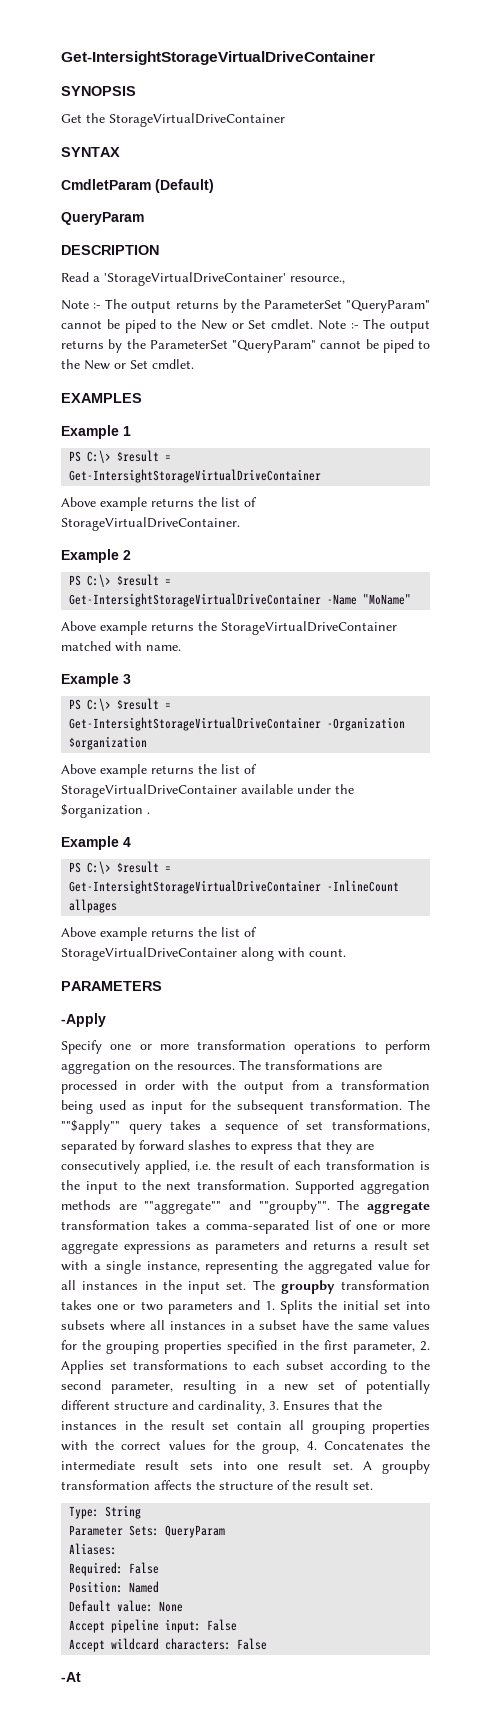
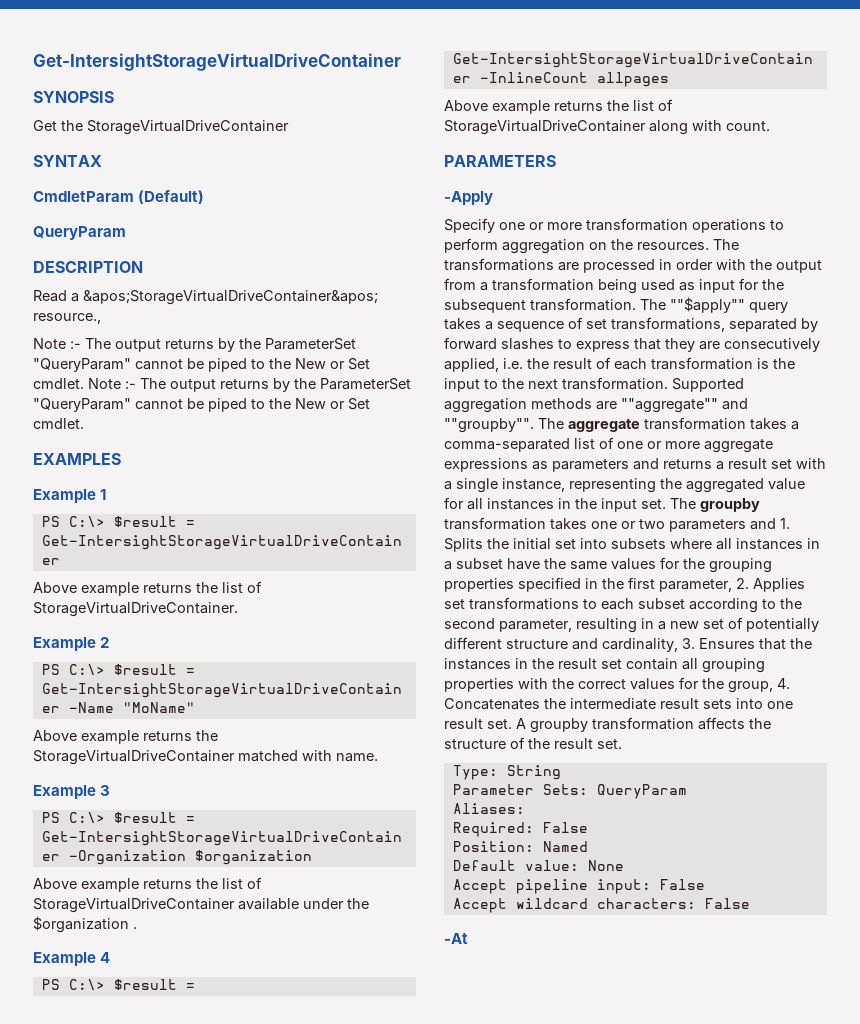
[104,272,286,286] 'StorageVirtualDriveContainer' -> [83,290,378,305] &apos;StorageVirtualDriveContainer&apos;

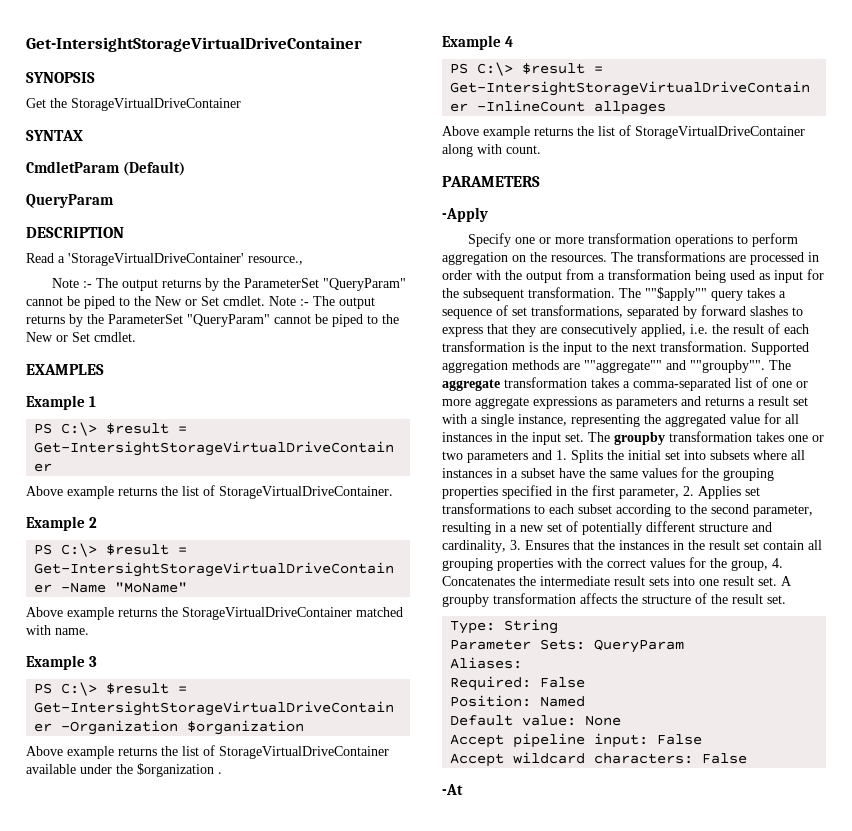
[83,290,378,305] &apos;StorageVirtualDriveContainer&apos; -> [68,253,244,266] 'StorageVirtualDriveContainer'

